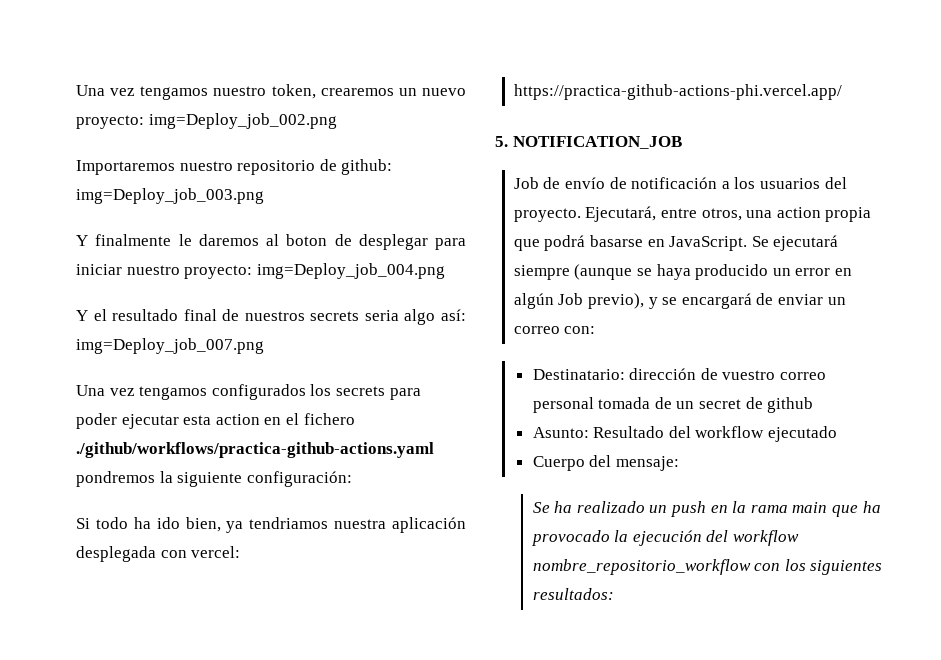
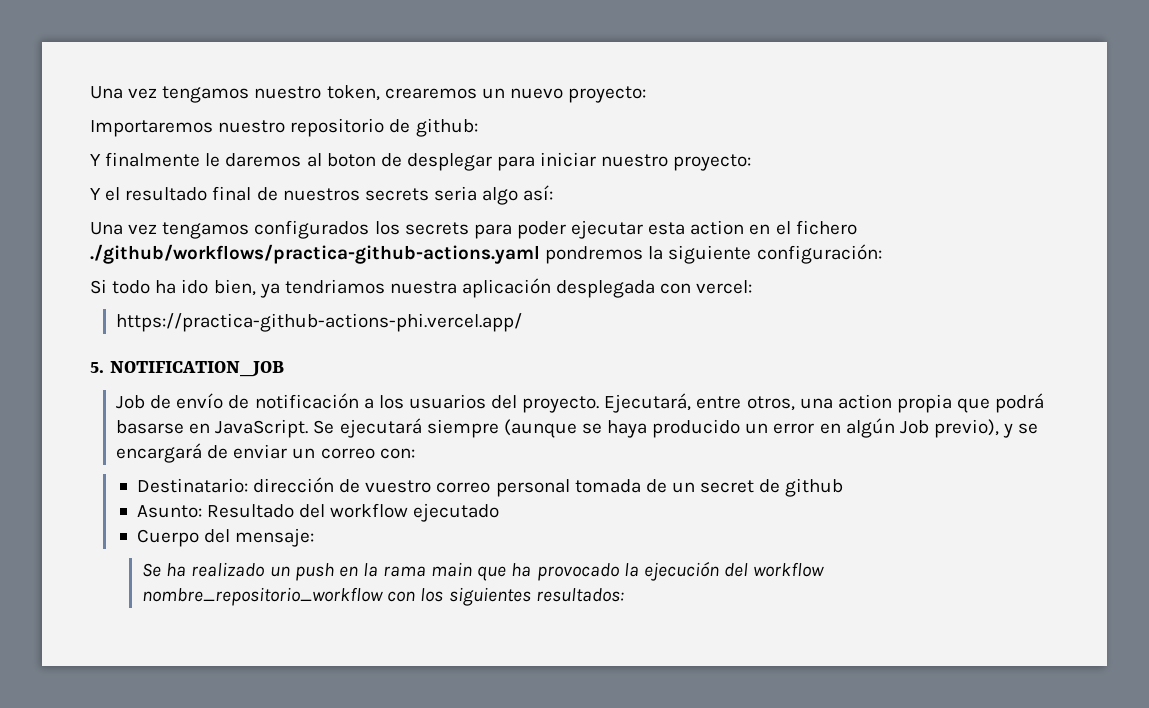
[148,113,337,129] img=Deploy_job_002.png -> (647, 94) none
[76,188,264,204] img=Deploy_job_003.png -> (478, 127) none
[256,263,445,279] img=Deploy_job_004.png -> (752, 162) none
[76,338,264,354] img=Deploy_job_007.png -> (554, 193) none

